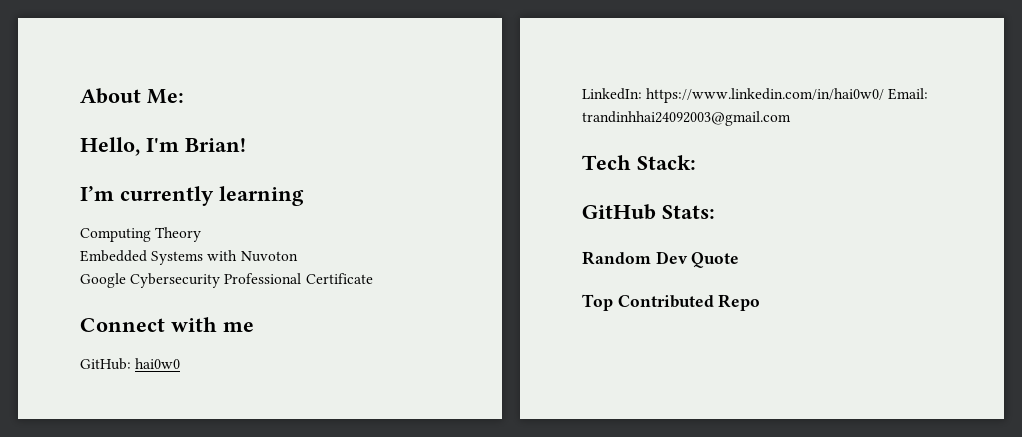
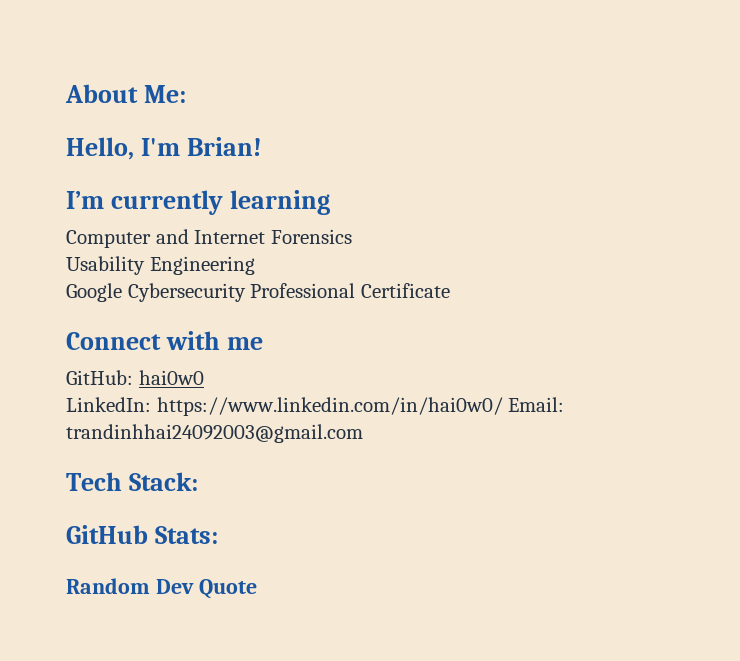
[80,227,202,242] [80,250,298,265] Computing Theory // Embedded Systems with Nuvoton -> [66,229,352,248] [66,256,255,275] Computer and Internet Forensics // Usability Engineering
[582,294,761,311] // Top Contributed Repo -> (257, 589) none

